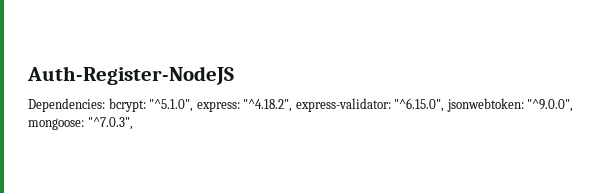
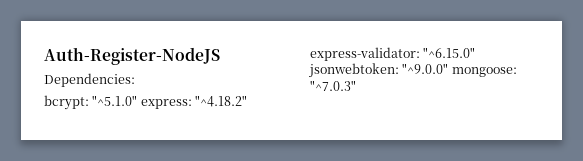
[108,98,574,112] [28,117,133,130] bcrypt: "^5.1.0", express: "^4.18.2", express-validator: "^6.15.0", jsonwebtoken: "^9.0.0", mongoose: "^7.0.3", -> [44,95,248,110] [310,47,476,61] [309,63,517,78] [310,80,356,91] // bcrypt: "^5.1.0" express: "^4.18.2" express-validator: "^6.15.0" jsonwebtoken: "^9.0.0" mongoose: "^7.0.3"

